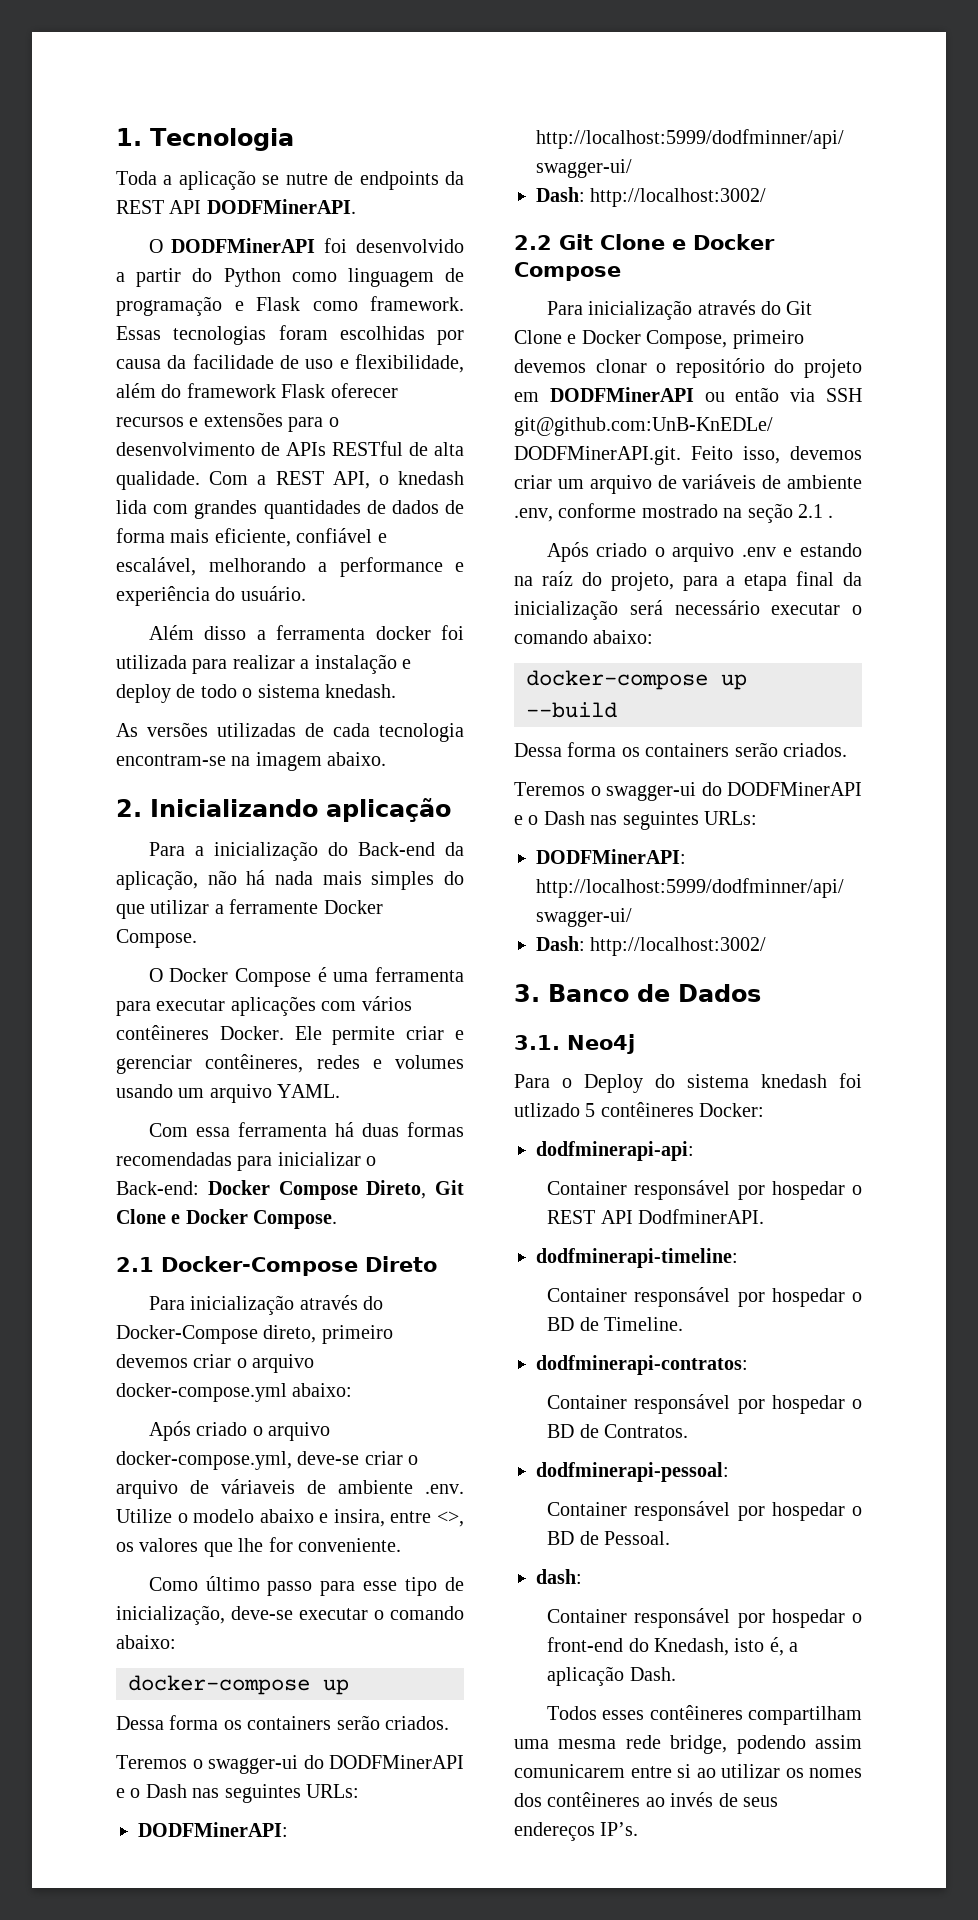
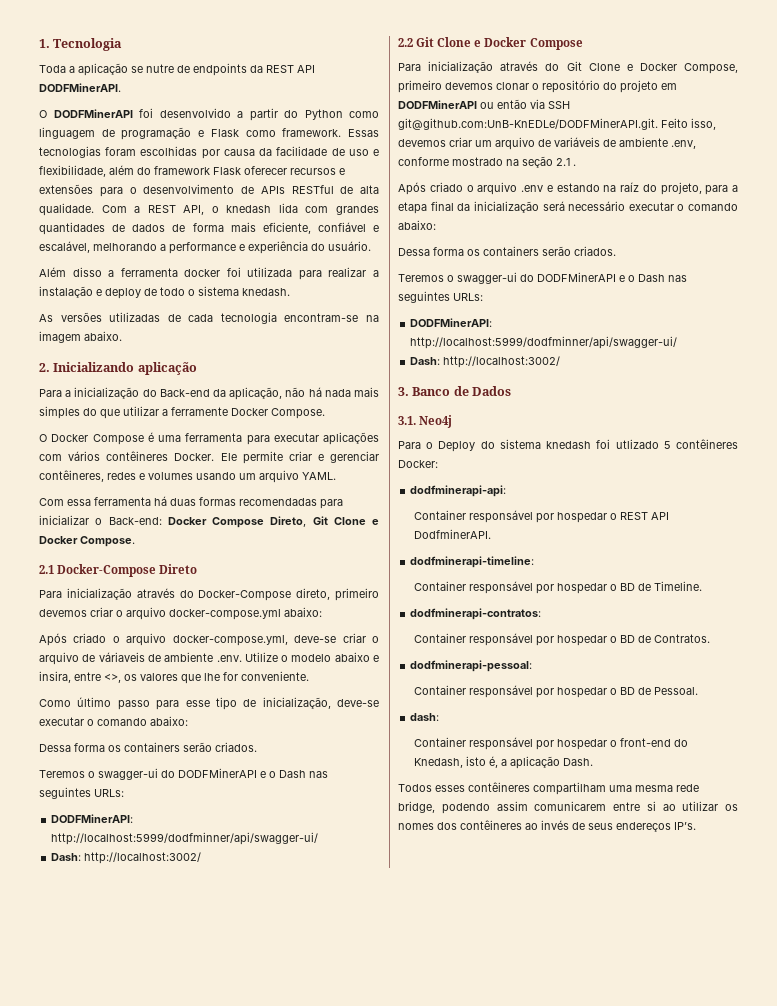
[128,1675,349,1695] // docker-compose up -> (188, 721) none
[526,670,747,690] [526,702,617,718] // docker-compose up --build -> (436, 225) none

